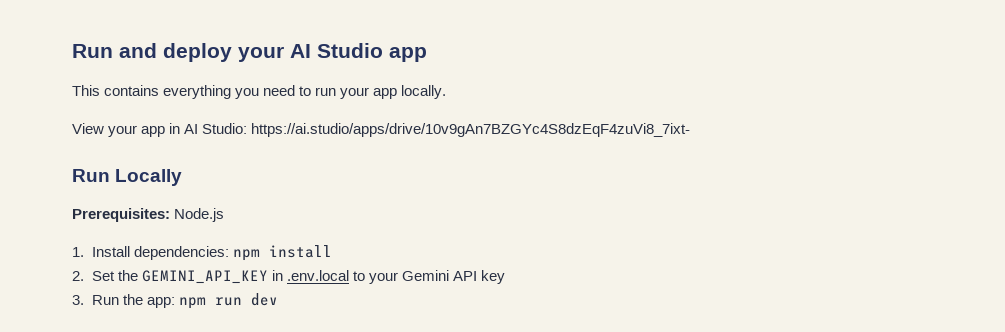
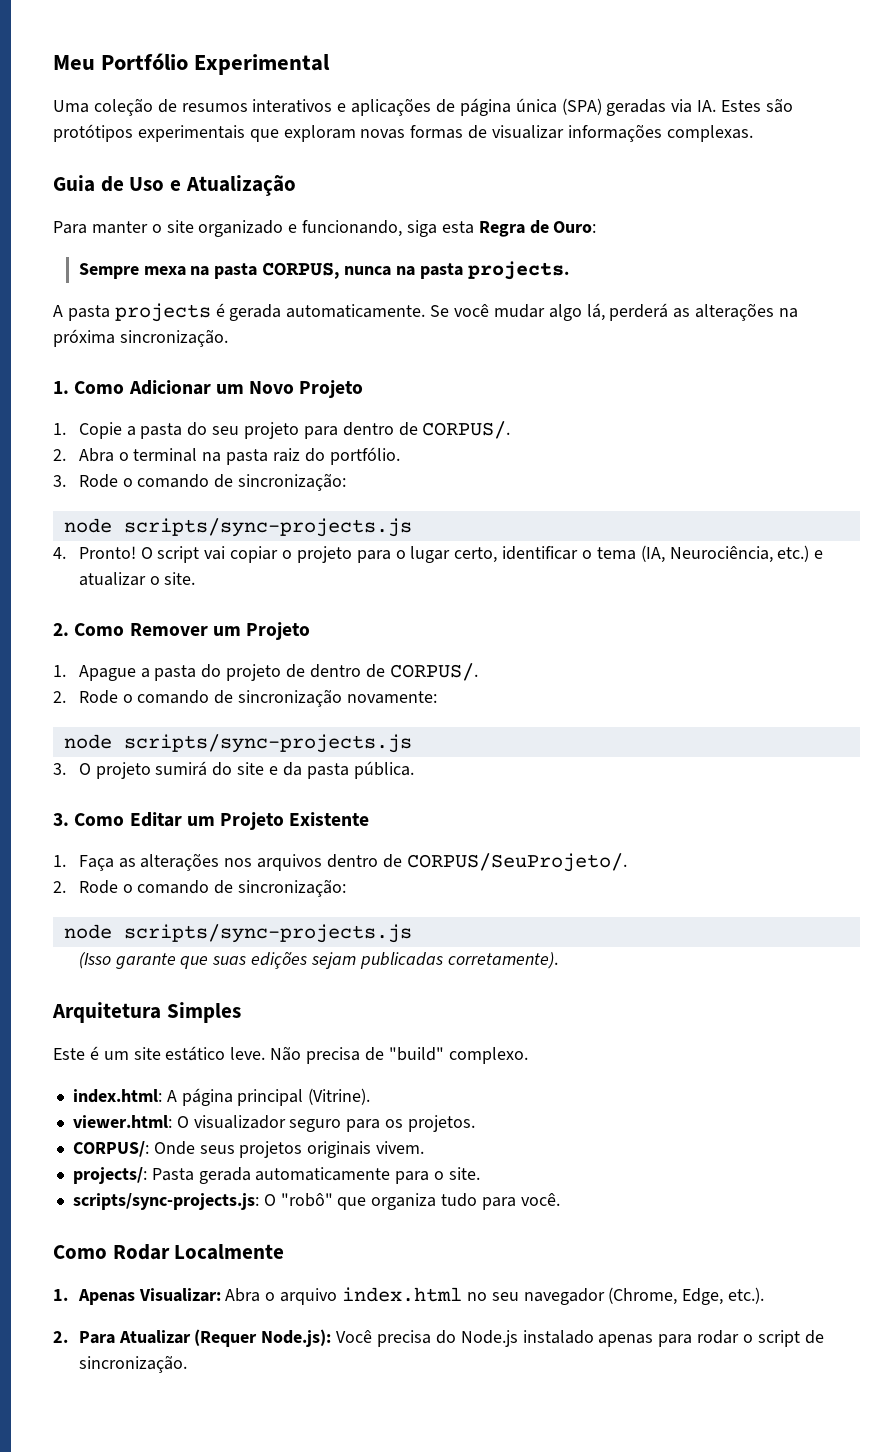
[72,43,427,62] [72,85,447,99] [72,123,691,137] [72,169,183,186] [72,208,225,222] [72,245,332,261] [72,270,505,284] [72,293,278,309] Run and deploy your AI Studio app // This contains everything you need to run your app locally. // View your app in AI Studio: https://ai.studio/apps/drive/10v9gAn7BZGYc4S8dzEqF4zuVi8_7ixt- // Run Locally // Prerequisites: Node.js // 1. Install dependencies: npm install // 2. Set the GEMINI_API_KEY in .env.local to your Gemini API key // 3. Run the app: npm run dev -> [53,53,331,75] [53,98,793,116] [53,124,753,142] [53,175,296,196] [53,220,597,237] [78,261,569,280] [53,303,799,322] [53,329,228,347] [53,380,364,398] [53,421,511,439] [53,447,400,465] [53,473,347,491] [63,518,412,537] [53,545,824,563] [78,572,196,586] [53,622,311,640] [53,663,478,681] [53,689,437,707] [63,734,412,753] [53,761,414,779] [53,812,370,830] [53,853,627,872] [53,879,347,897] [63,924,412,943] [78,951,558,969] [52,1002,241,1023] [53,1046,528,1064] [72,1088,371,1106] [72,1115,475,1132] [72,1141,425,1158] [72,1167,480,1184] [72,1193,560,1210] [53,1244,285,1260] [53,1287,765,1305] [53,1329,824,1347] [78,1355,187,1373] Meu Portfólio Experimental // Uma coleção de resumos interativos e aplicações de página única (SPA) geradas via IA. Estes são protótipos experimentais que exploram novas formas de visualizar informações complexas. // Guia de Uso e Atualização // Para manter o site organizado e funcionando, siga esta Regra de Ouro: // Sempre mexa na pasta CORPUS, nunca na pasta projects. // A pasta projects é gerada automaticamente. Se você mudar algo lá, perderá as alterações na próxima sincronização. // 1. Como Adicionar um Novo Projeto // 1. Copie a pasta do seu projeto para dentro de CORPUS/. // 2. Abra o terminal na pasta raiz do portfólio. // 3. Rode o comando de sincronização: // node scripts/sync-projects.js // 4. Pronto! O script vai copiar o projeto para o lugar certo, identificar o tema (IA, Neurociência, etc.) e atualizar o site. // 2. Como Remover um Projeto // 1. Apague a pasta do projeto de dentro de CORPUS/. // 2. Rode o comando de sincronização novamente: // node scripts/sync-projects.js // 3. O projeto sumirá do site e da pasta pública. // 3. Como Editar um Projeto Existente // 1. Faça as alterações nos arquivos dentro de CORPUS/SeuProjeto/. // 2. Rode o comando de sincronização: // node scripts/sync-projects.js // (Isso garante que suas edições sejam publicadas corretamente). // Arquitetura Simples // Este é um site estático leve. Não precisa de "build" complexo. // index.html: A página principal (Vitrine). // viewer.html: O visualizador seguro para os projetos. // CORPUS/: Onde seus projetos originais vivem. // projects/: Pasta gerada automaticamente para o site. // scripts/sync-projects.js: O "robô" que organiza tudo para você. // Como Rodar Localmente // 1. Apenas Visualizar: Abra o arquivo index.html no seu navegador (Chrome, Edge, etc.). // 2. Para Atualizar (Requer Node.js): Você precisa do Node.js instalado apenas para rodar o script de sincronização.

